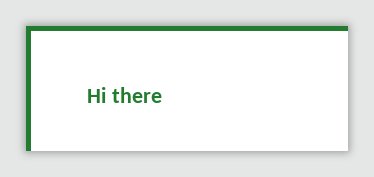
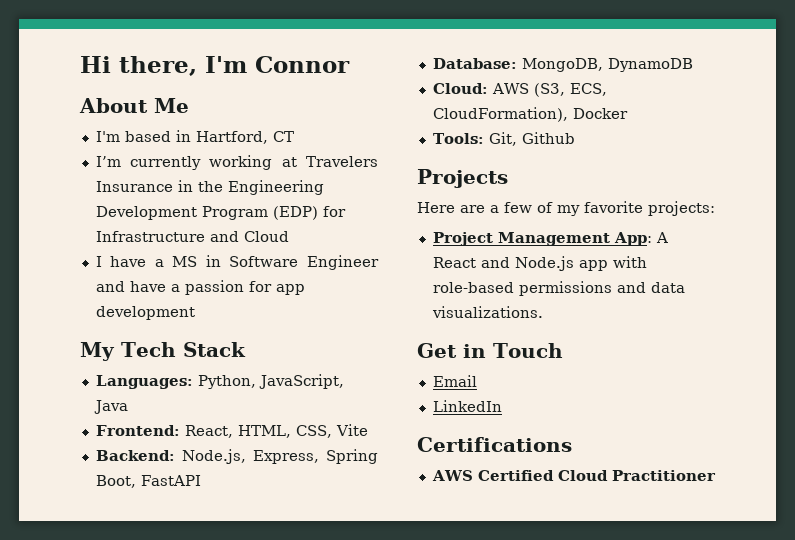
[111,87,162,103] there -> [119,56,350,76] [79,98,189,113] [95,130,294,144] [95,155,378,170] [95,180,324,195] [95,206,346,220] [95,231,289,242] [95,255,379,270] [95,280,305,295] [95,306,195,320] [80,342,246,361] [95,374,344,389] [93,400,128,414] [95,424,368,438] [95,449,378,464] [95,475,201,488] [432,58,693,72] [432,83,607,97] [432,107,628,122] [432,132,575,146] [417,169,508,188] [417,201,715,216] [432,232,668,246] [432,256,647,271] [432,281,685,296] [431,306,543,318] [417,343,563,358] [432,375,477,387] [432,400,502,412] [417,437,572,452] [431,470,716,481] there, I'm Connor // About Me // I'm based in Hartford, CT // I’m currently working at Travelers Insurance in the Engineering Development Program (EDP) for Infrastructure and Cloud // I have a MS in Software Engineer and have a passion for app development // My Tech Stack // Languages: Python, JavaScript, Java // Frontend: React, HTML, CSS, Vite // Backend: Node.js, Express, Spring Boot, FastAPI // Database: MongoDB, DynamoDB // Cloud: AWS (S3, ECS, CloudFormation), Docker // Tools: Git, Github // Projects // Here are a few of my favorite projects: // Project Management App: A React and Node.js app with role-based permissions and data visualizations. // Get in Touch // Email // LinkedIn // Certifications // AWS Certified Cloud Practitioner

